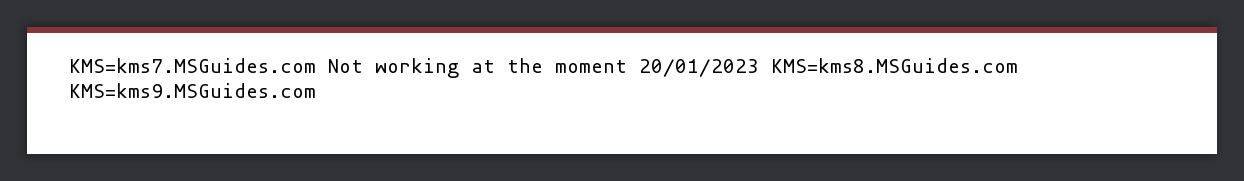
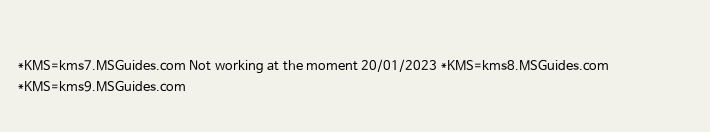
[69,58,316,73] KMS=kms7.MSGuides.com -> [18,59,186,71] *KMS=kms7.MSGuides.com
[771,58,1018,73] [69,83,316,98] KMS=kms8.MSGuides.com KMS=kms9.MSGuides.com -> [440,59,609,71] [18,80,186,92] *KMS=kms8.MSGuides.com *KMS=kms9.MSGuides.com

